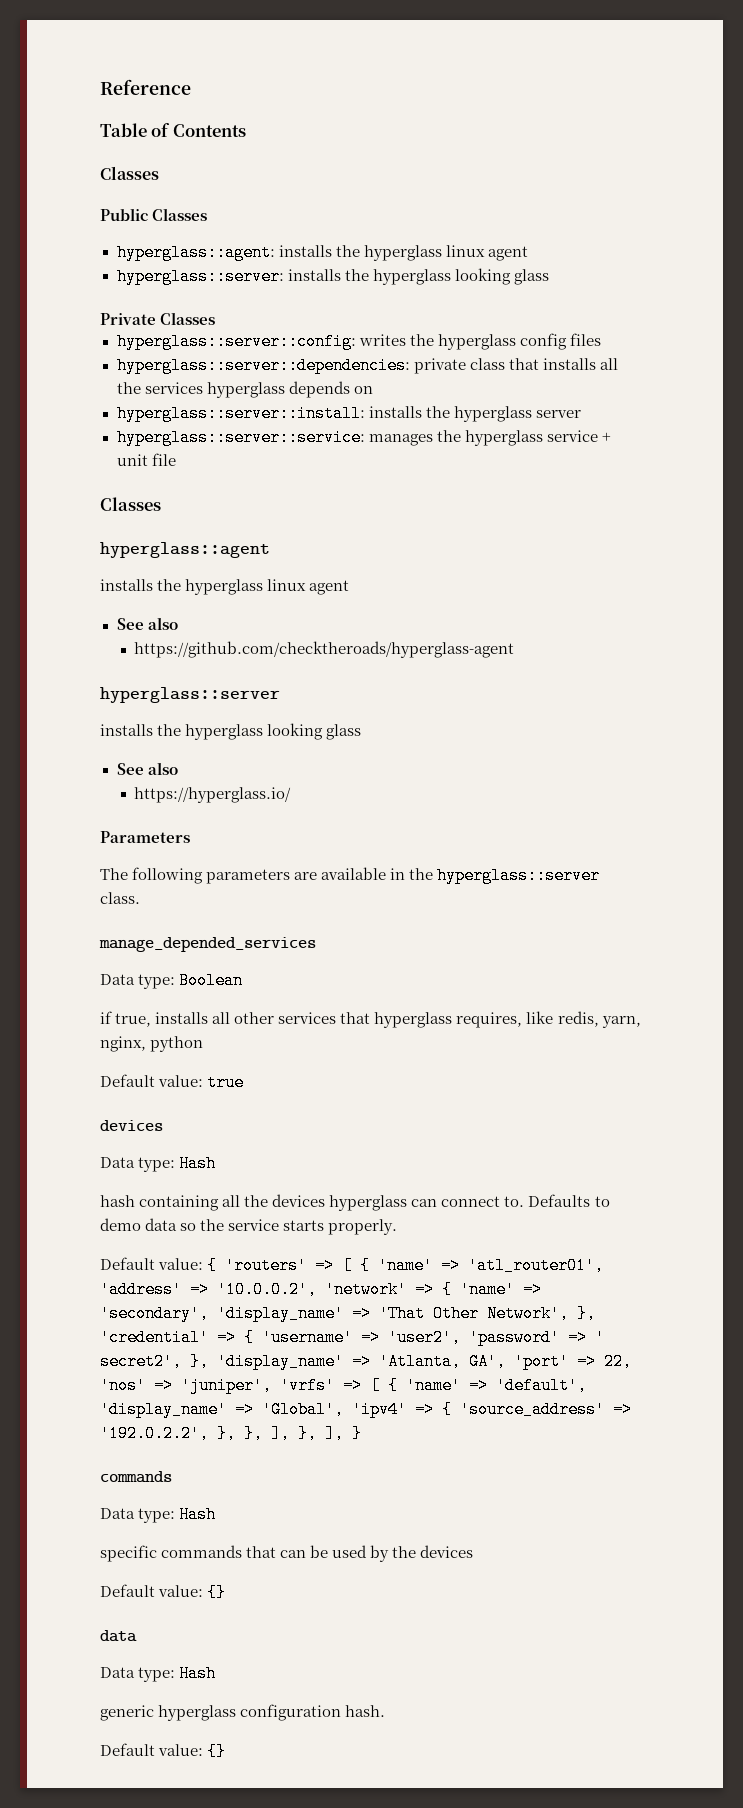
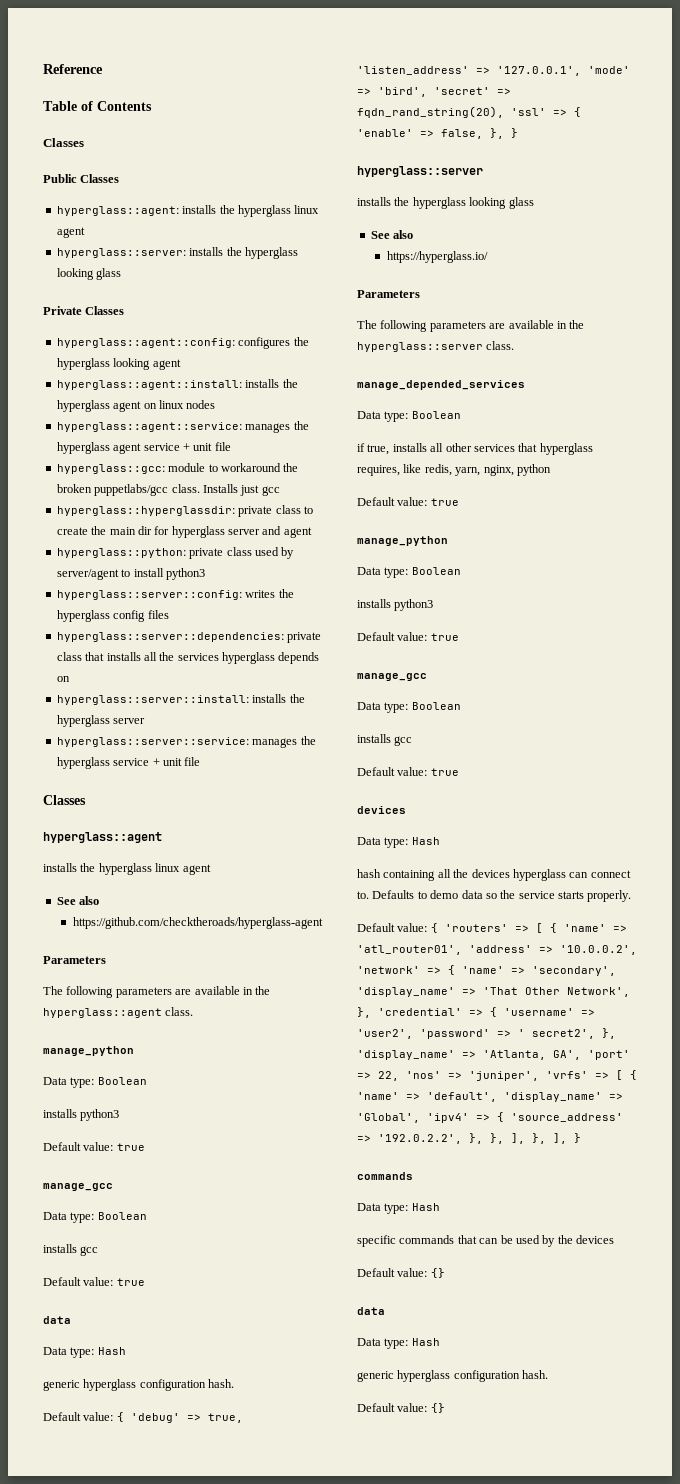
(216, 318) none -> [56,337,309,349] [56,358,181,370] [56,379,298,390] [56,400,216,412] [56,421,309,433] [56,442,231,454] [56,463,299,474] [56,484,280,496] [56,505,313,517] [56,526,312,538] [56,547,295,559] [56,568,205,580] // hyperglass::agent::config: configures the hyperglass looking agent // hyperglass::agent::install: installs the hyperglass agent on linux nodes // hyperglass::agent::service: manages the hyperglass agent service + unit file // hyperglass::gcc: module to workaround the broken puppetlabs/gcc class. Installs just gcc // hyperglass::hyperglassdir: private class to create the main dir for hyperglass server and agent // hyperglass::python: private class used by server/agent to install python3
(515, 649) none -> [43,956,106,964] [43,986,271,998] [43,1007,194,1018] [43,1046,134,1056] [43,1077,147,1088] [43,1109,120,1121] [43,1142,145,1151] [43,1183,113,1191] [43,1212,147,1223] [43,1244,99,1256] [43,1277,145,1286] [43,1316,71,1324] [43,1347,126,1358] [43,1379,235,1391] [43,1412,243,1423] [357,66,630,76] [357,87,511,97] [357,106,581,118] [357,128,518,139] // Parameters // The following parameters are available in the hyperglass::agent class. // manage_python // Data type: Boolean // installs python3 // Default value: true // manage_gcc // Data type: Boolean // installs gcc // Default value: true // data // Data type: Hash // generic hyperglass configuration hash. // Default value: { 'debug' => true, 'listen_address' => '127.0.0.1', 'mode' => 'bird', 'secret' => fqdn_rand_string(20), 'ssl' => { 'enable' => false, }, }
(245, 1082) none -> [357,536,448,546] [357,567,461,578] [357,599,434,611] [357,632,459,641] [357,673,427,681] [357,702,461,713] [357,734,413,746] [357,767,459,776] // manage_python // Data type: Boolean // installs python3 // Default value: true // manage_gcc // Data type: Boolean // installs gcc // Default value: true

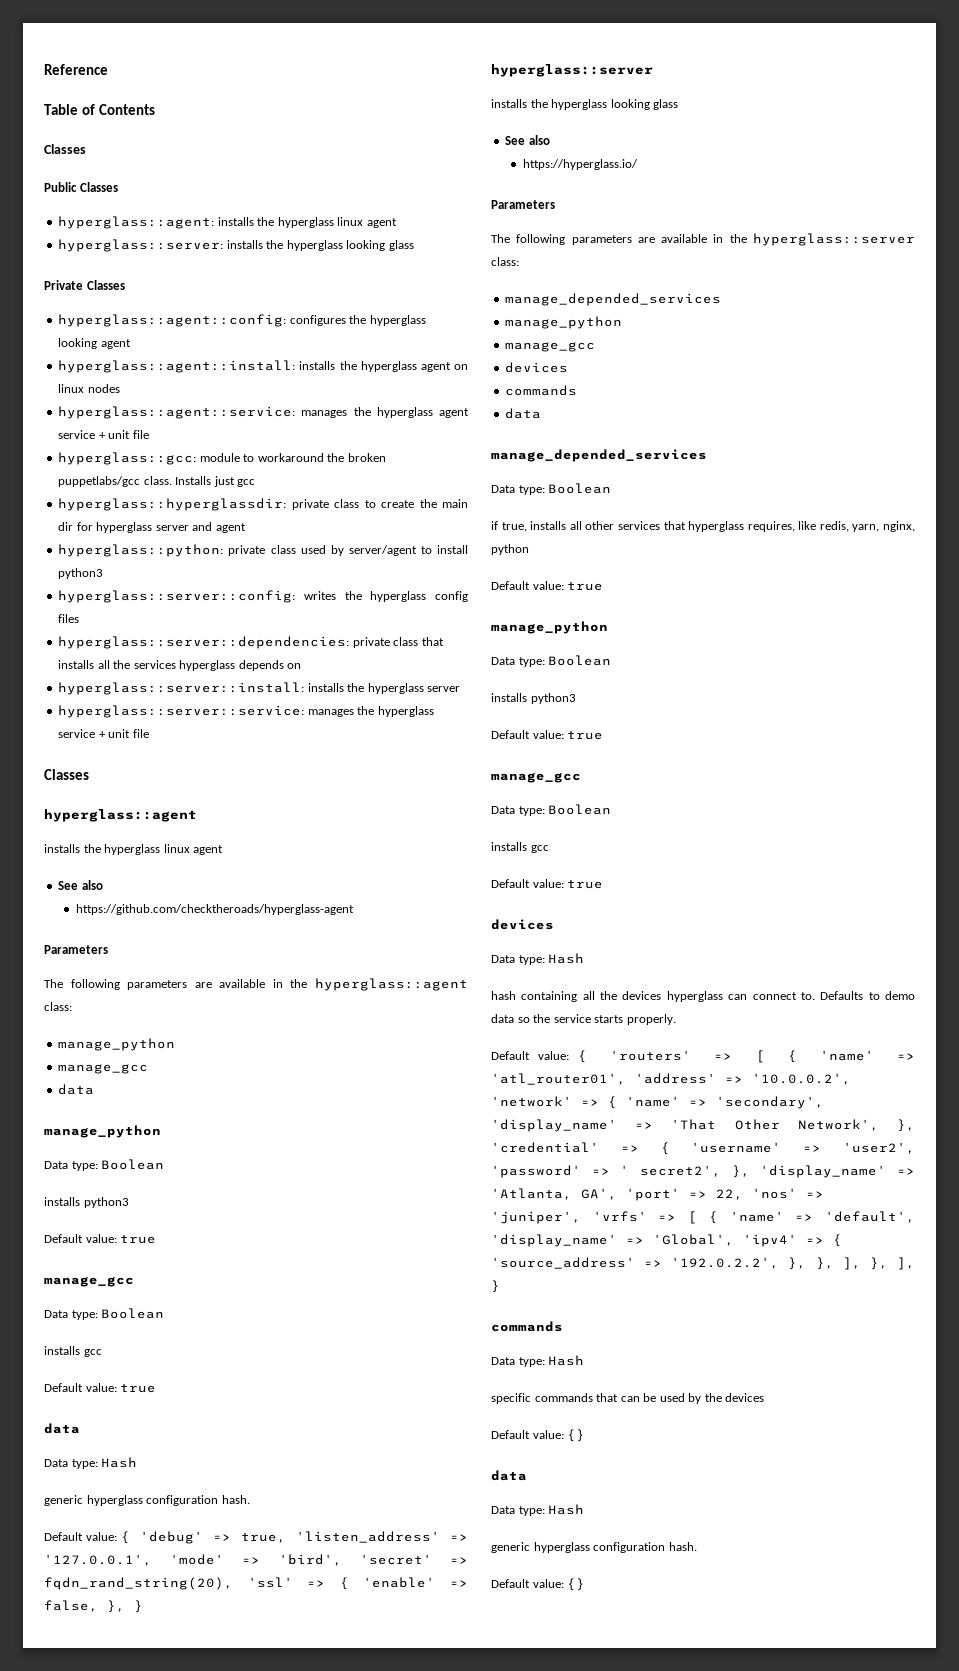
[165,1007,194,1016] class. -> [44,1002,72,1011] [58,1038,176,1051] [58,1064,149,1074] [58,1084,95,1095] class: // manage_python // manage_gcc // data
[486,341,515,350] class. -> [491,257,519,266] [505,293,722,306] [505,316,623,329] [505,342,596,352] [505,362,569,373] [505,385,578,396] [505,408,542,419] class: // manage_depended_services // manage_python // manage_gcc // devices // commands // data

